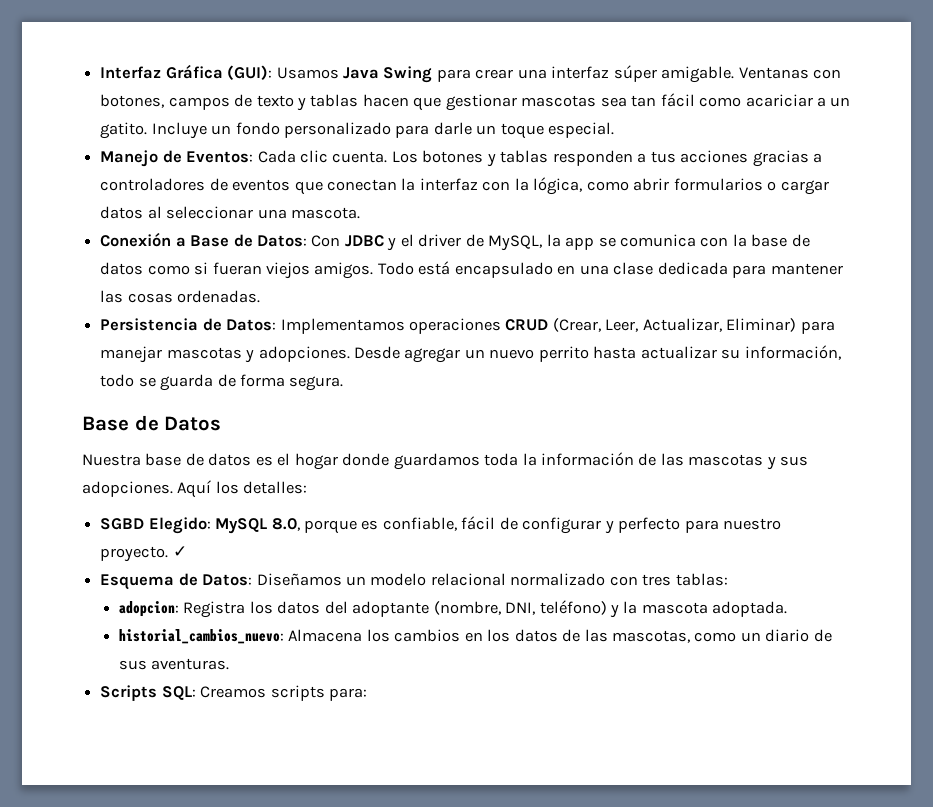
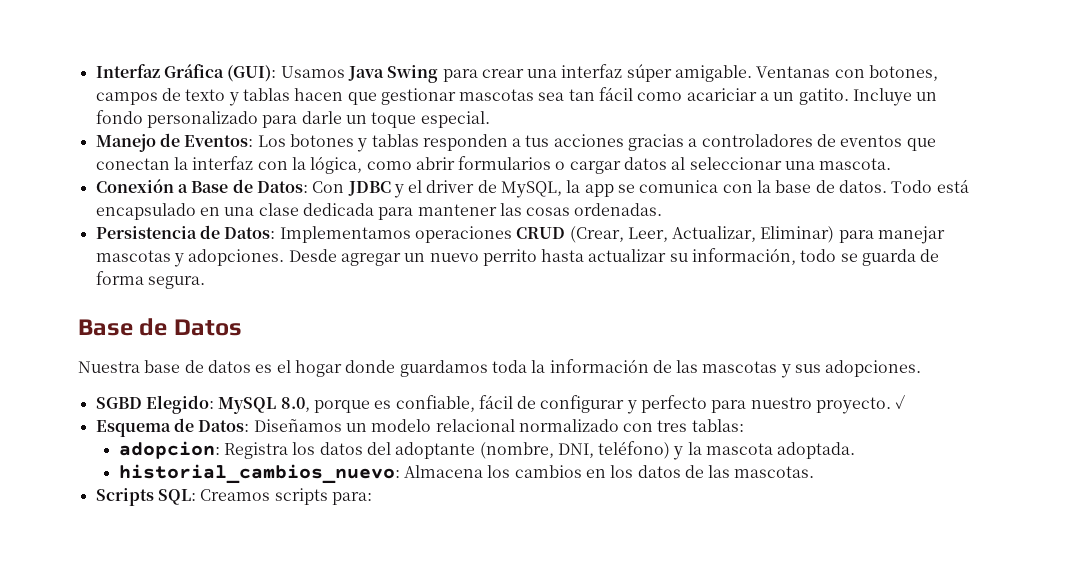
[257,150,388,163] Cada clic cuenta. -> (254, 141) none
[100,262,374,279] datos como si fueran viejos amigos. -> [839,180,888,193] datos.
[177,480,308,498] Aquí los detalles: -> (922, 368) none
[611,629,832,643] [118,658,230,670] mascotas, como un diario de sus aventuras. -> [734,466,815,478] mascotas.

